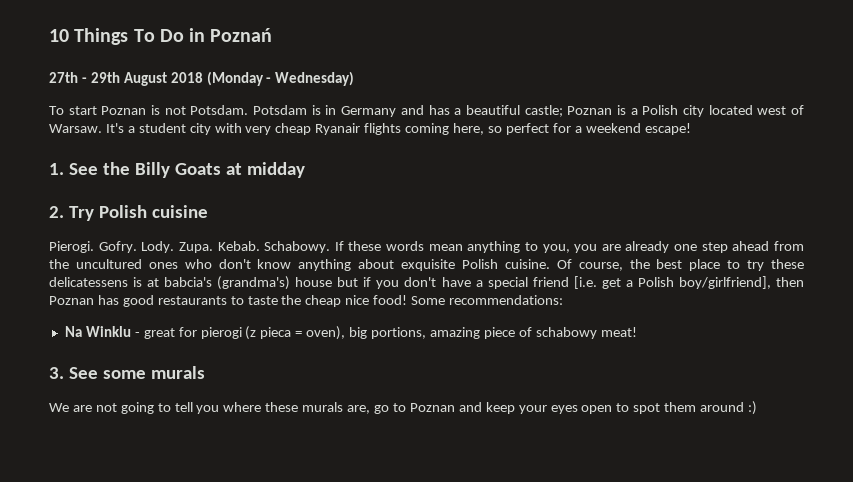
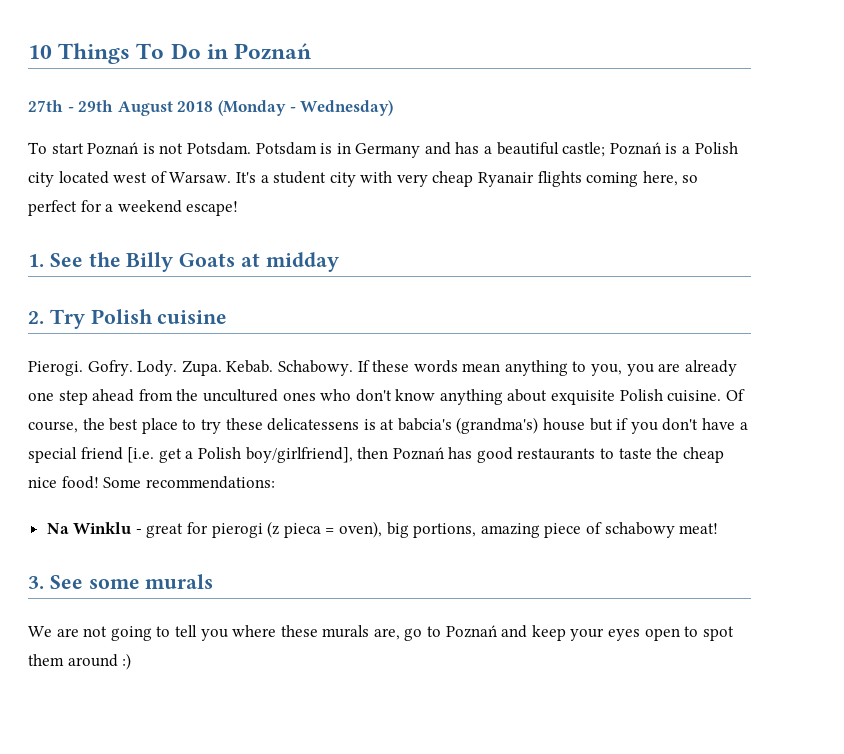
[101,106,147,115] Poznan -> [87,142,139,155] Poznań
[567,106,613,115] Poznan -> [609,142,661,155] Poznań
[49,296,94,305] Poznan -> [392,447,444,460] Poznań
[409,403,455,412] Poznan -> [445,625,497,638] Poznań

